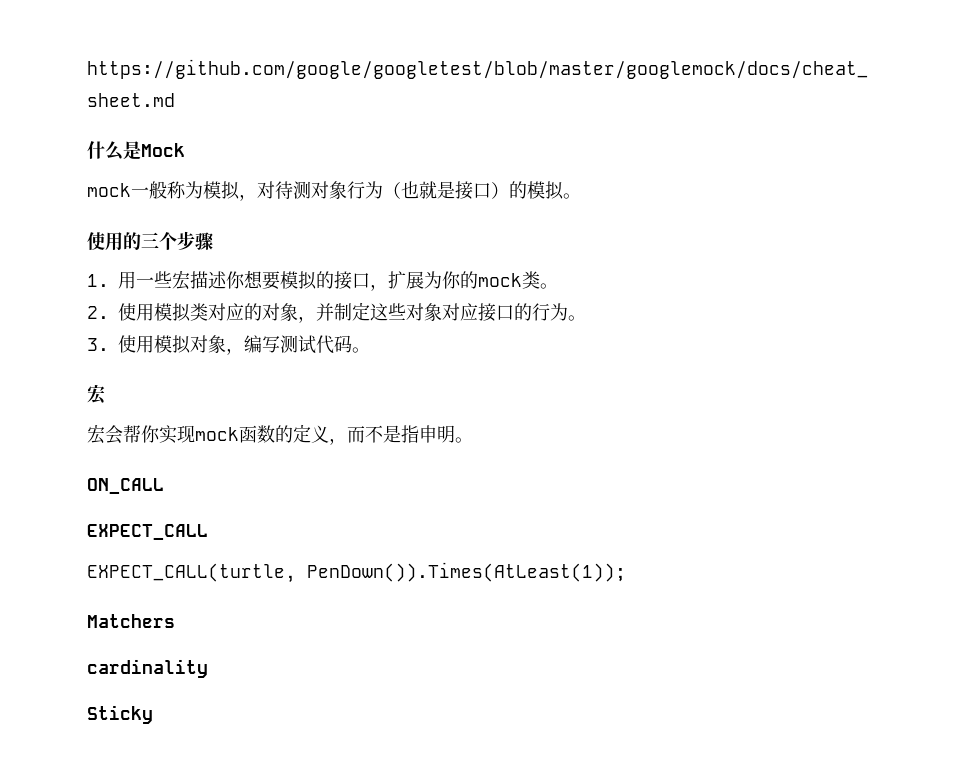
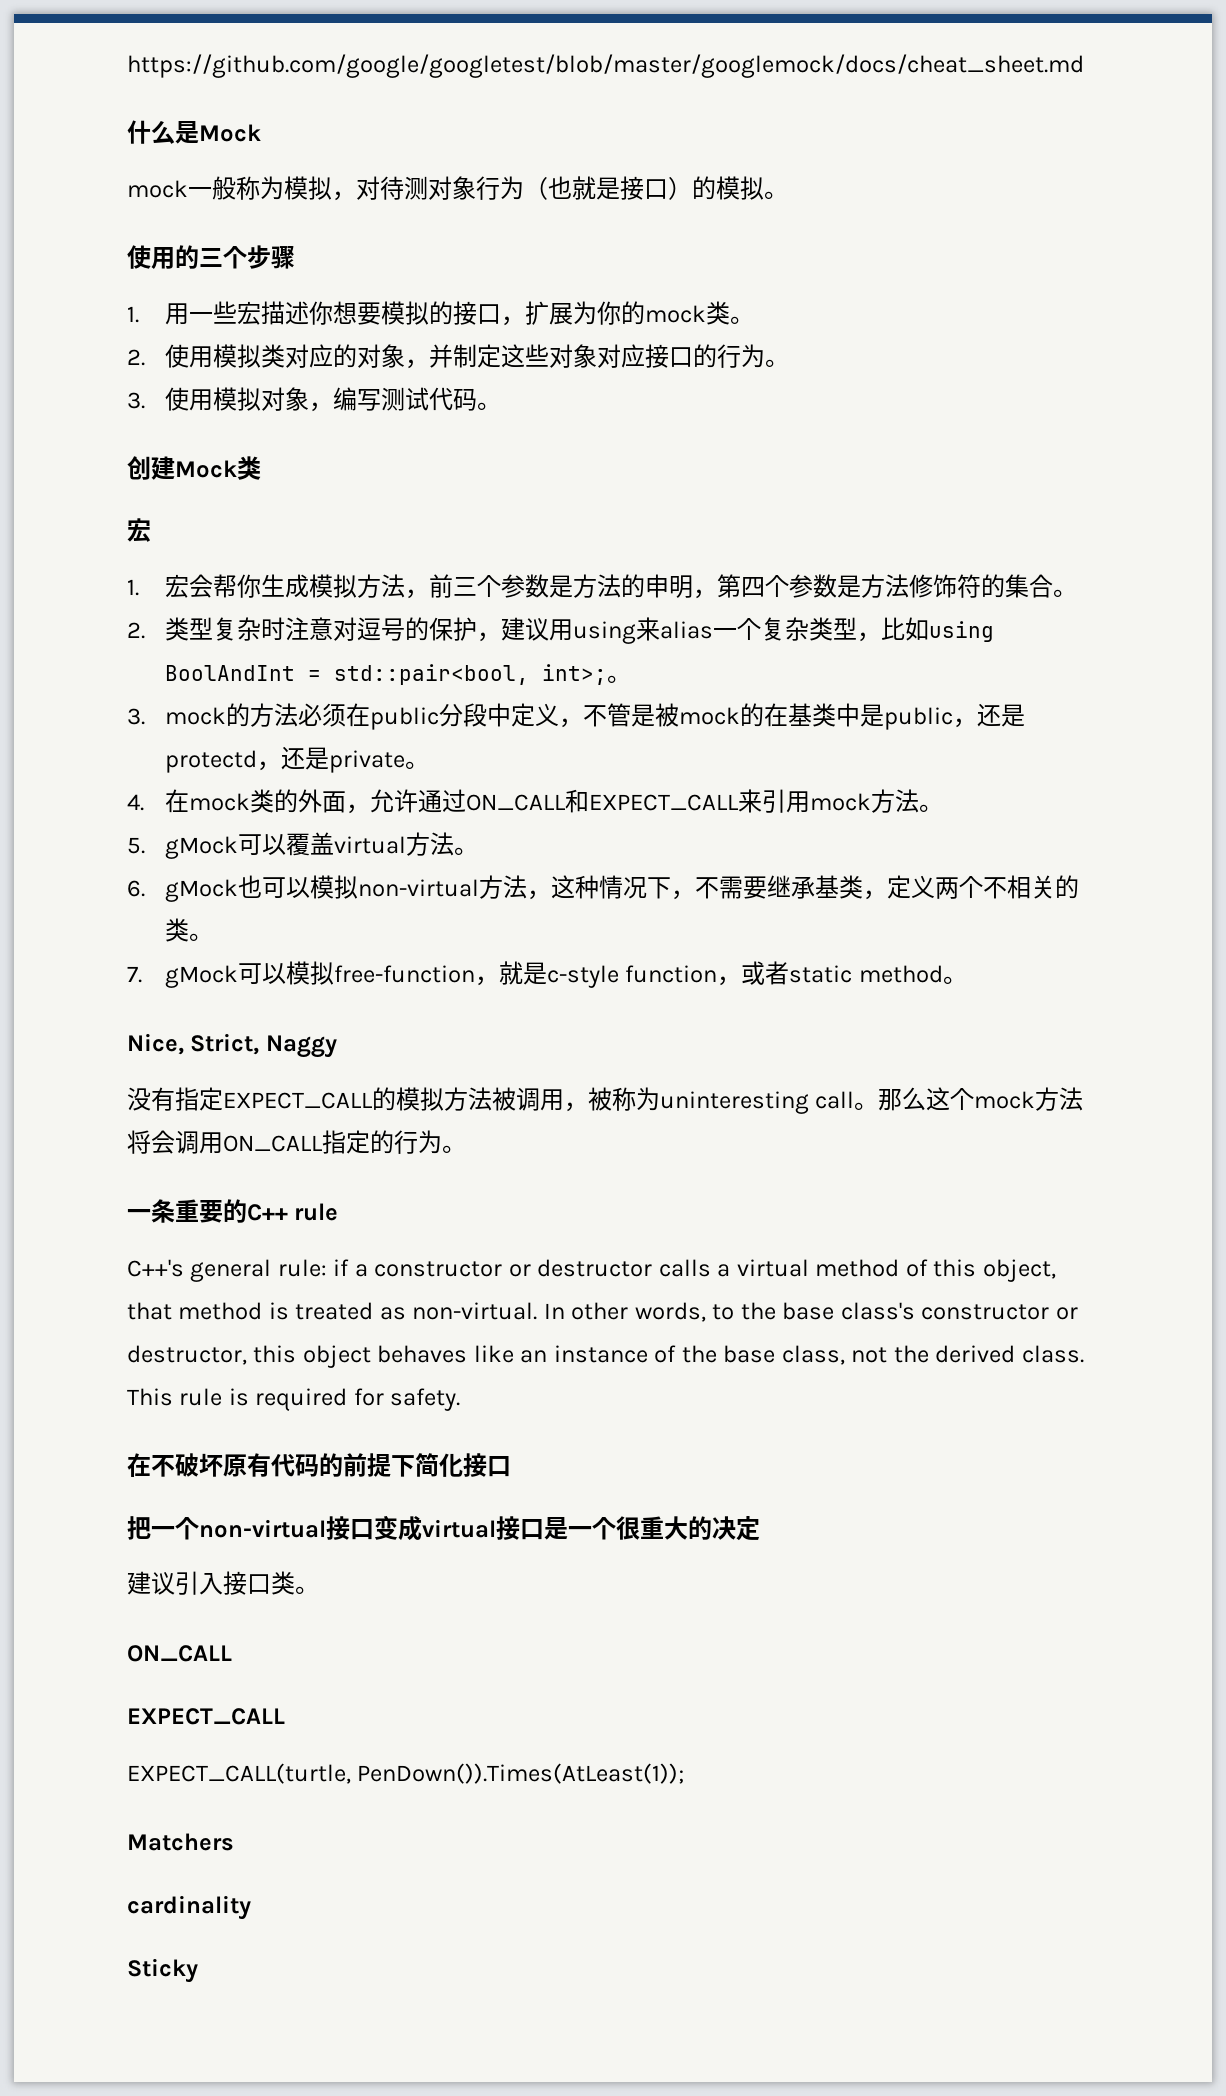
(370, 350) none -> [127,456,261,480] // 创建Mock类
(106, 395) none -> [127,579,139,596] 1.
[159,424,455,445] 实现mock函数的定义，而不是指申明 -> [260,574,1077,599] [127,617,994,644] [164,664,631,685] [127,703,1025,730] [164,746,429,773] [127,789,943,814] [127,832,478,859] [127,875,1079,902] [164,918,213,942] [127,961,967,988] [127,1033,337,1058] [127,1087,1084,1114] [127,1130,466,1154] [127,1199,339,1223] [127,1259,1056,1282] [127,1302,1078,1322] [127,1345,1084,1368] [127,1388,461,1411] [127,1453,511,1477] [127,1515,760,1541] [127,1571,295,1595] 生成模拟方法，前三个参数是方法的申明，第四个参数是方法修饰符的集合。 // 2.类型复杂时注意对逗号的保护，建议用using来alias一个复杂类型，比如using BoolAndInt = std::pair<bool, int>;。 // 3. mock的方法必须在public分段中定义，不管是被mock的在基类中是public，还是protectd，还是private。 // 4.在mock类的外面，允许通过ON_CALL和EXPECT_CALL来引用mock方法。 // 5. gMock可以覆盖virtual方法。 // 6. gMock也可以模拟non-virtual方法，这种情况下，不需要继承基类，定义两个不相关的类。 // 7. gMock可以模拟free-function，就是c-style function，或者static method。 // Nice, Strict, Naggy // 没有指定EXPECT_CALL的模拟方法被调用，被称为uninteresting call。那么这个mock方法将会调用ON_CALL指定的行为。 // 一条重要的C++ rule // C++'s general rule: if a constructor or destructor calls a virtual method of this object, that method is treated as non-virtual. In other words, to the base class's constructor or destructor, this object behaves like an instance of the base class, not the derived class. This rule is required for safety. // 在不破坏原有代码的前提下简化接口 // 把一个non-virtual接口变成virtual接口是一个很重大的决定 // 建议引入接口类

